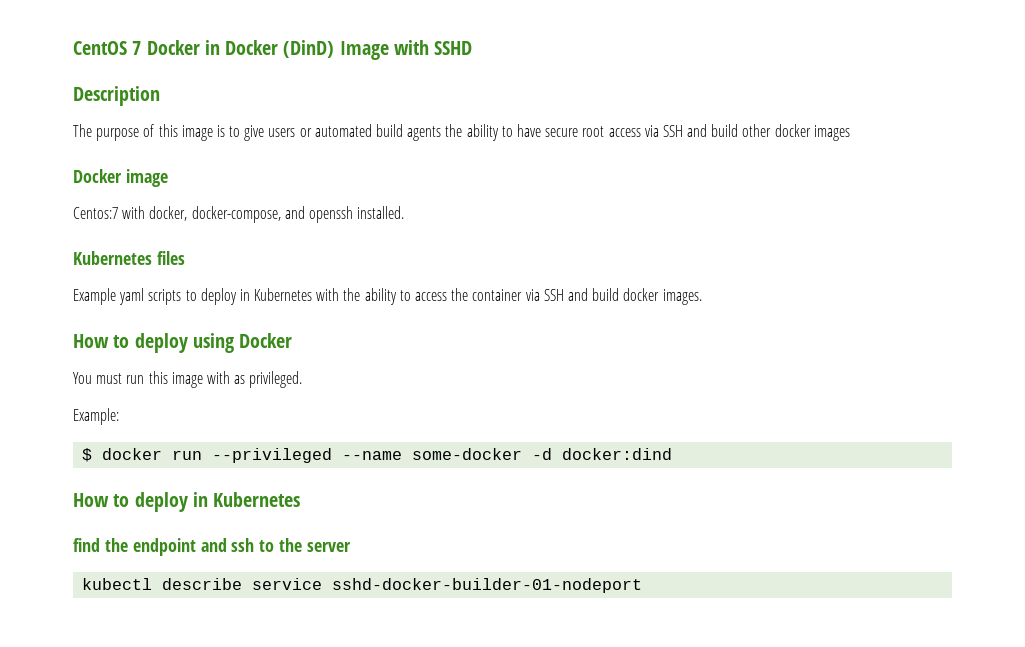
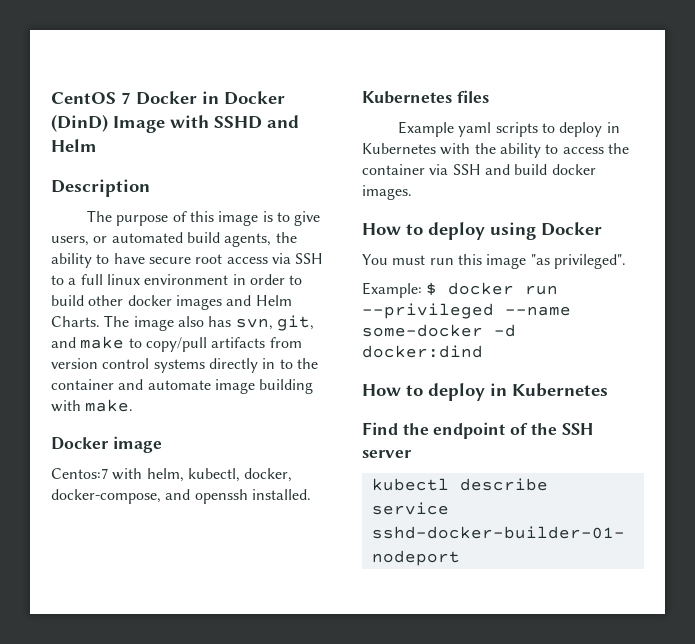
(473, 48) none -> [267,115,299,128] [51,139,97,152] and Helm
[268,128,296,137] users -> [51,236,89,246] users,
[407,126,442,141] agents -> [224,233,272,247] agents,
[687,124,850,141] and build other docker images -> [51,274,303,285] [51,295,292,310] [51,315,314,331] [51,336,302,352] [51,358,318,373] [51,379,314,394] [51,399,134,412] to a full linux environment in order to build other docker images and Helm Charts. The image also has svn, git, and make to copy/pull artifacts from version control systems directly in to the container and automate image building with make.
(146, 212) none -> [146,468,240,482] helm, kubectl,
[206,371,303,388] with as privileged. -> [530,254,626,269] "as privileged".
(119, 416) // -> (422, 290) none
[73,538,100,552] find -> [362,422,398,435] Find
[200,538,303,552] and ssh to the -> [510,423,593,435] of the SSH

